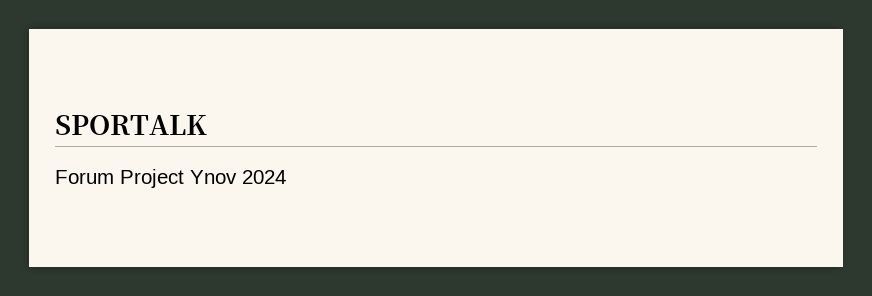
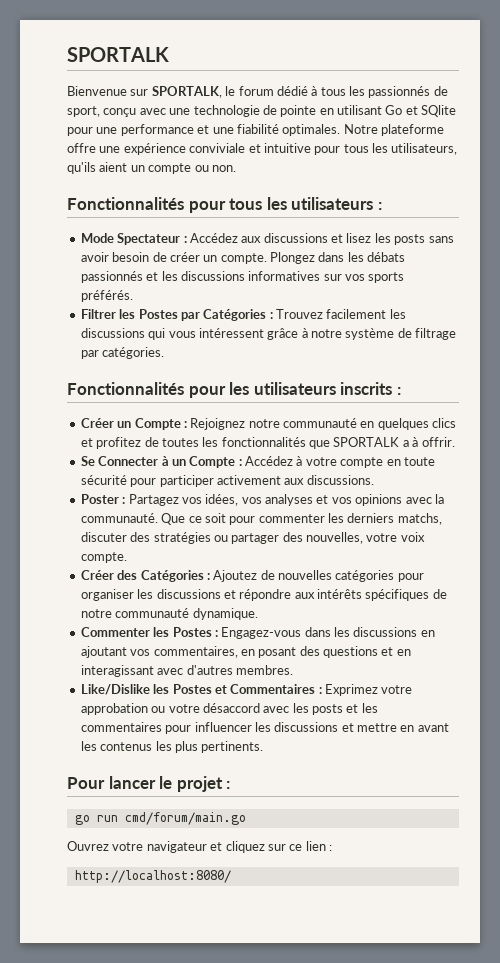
[55,169,286,188] Forum Project Ynov 2024 -> [67,86,448,98] [67,105,457,117] [67,124,444,136] [67,143,458,155] [67,162,236,174] [67,197,382,213] [80,233,454,245] [80,252,406,264] [80,271,405,283] [80,290,133,302] [80,309,406,321] [80,328,457,340] [80,347,165,359] [67,382,401,398] [80,418,457,430] [80,437,455,449] [80,456,435,468] [80,475,374,487] [80,494,444,506] [80,513,442,525] [80,532,425,544] [80,552,127,563] [80,570,424,582] [80,589,447,601] [80,608,258,620] [80,627,435,639] [80,646,411,658] [80,665,293,677] [80,684,413,696] [80,703,378,715] [80,722,449,734] [80,741,264,753] [67,776,231,792] [74,812,246,825] [67,841,332,853] [74,870,231,883] Bienvenue sur SPORTALK, le forum dédié à tous les passionnés de sport, conçu avec une technologie de pointe en utilisant Go et SQlite pour une performance et une fiabilité optimales. Notre plateforme offre une expérience conviviale et intuitive pour tous les utilisateurs, qu'ils aient un compte ou non. // Fonctionnalités pour tous les utilisateurs : // Mode Spectateur : Accédez aux discussions et lisez les posts sans avoir besoin de créer un compte. Plongez dans les débats passionnés et les discussions informatives sur vos sports préférés. // Filtrer les Postes par Catégories : Trouvez facilement les discussions qui vous intéressent grâce à notre système de filtrage par catégories. // Fonctionnalités pour les utilisateurs inscrits : // Créer un Compte : Rejoignez notre communauté en quelques clics et profitez de toutes les fonctionnalités que SPORTALK a à offrir. // Se Connecter à un Compte : Accédez à votre compte en toute sécurité pour participer activement aux discussions. // Poster : Partagez vos idées, vos analyses et vos opinions avec la communauté. Que ce soit pour commenter les derniers matchs, discuter des stratégies ou partager des nouvelles, votre voix compte. // Créer des Catégories : Ajoutez de nouvelles catégories pour organiser les discussions et répondre aux intérêts spécifiques de notre communauté dynamique. // Commenter les Postes : Engagez-vous dans les discussions en ajoutant vos commentaires, en posant des questions et en interagissant avec d'autres membres. // Like/Dislike les Postes et Commentaires : Exprimez votre approbation ou votre désaccord avec les posts et les commentaires pour influencer les discussions et mettre en avant les contenus les plus pertinents. // Pour lancer le projet : // go run cmd/forum/main.go // Ouvrez votre navigateur et cliquez sur ce lien : // http://localhost:8080/

